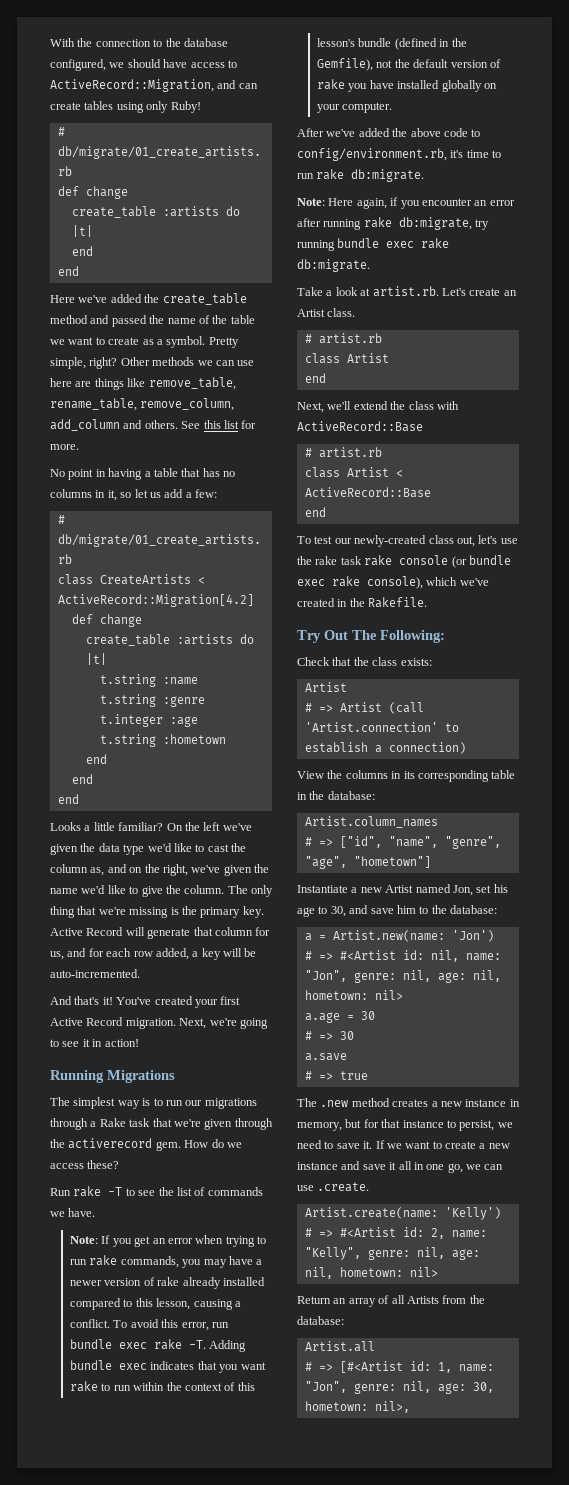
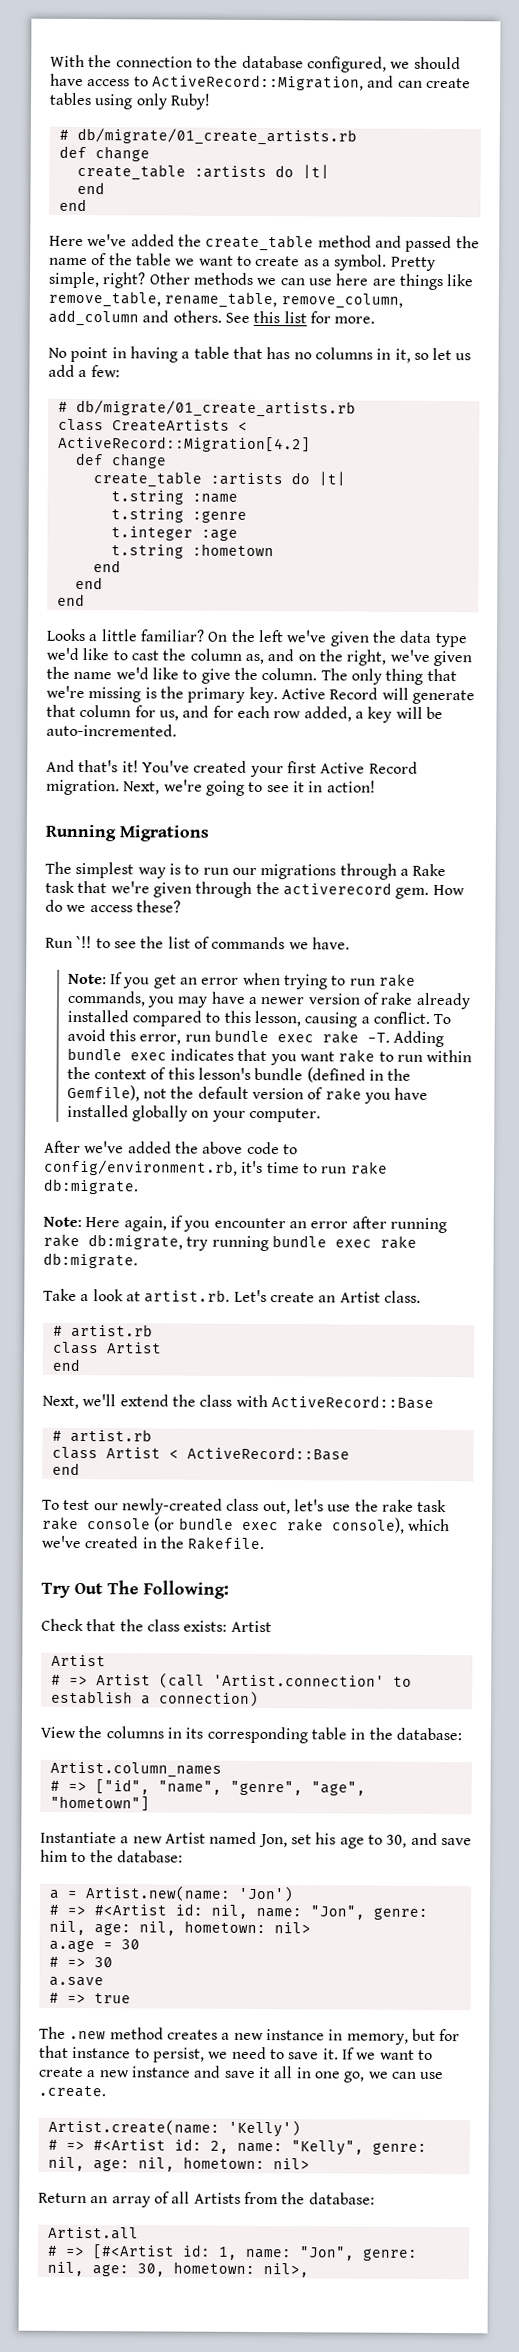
[73,1186,123,1197] rake -T -> [76,935,93,949] `!!
(432, 662) none -> [230,1620,272,1633] Artist

